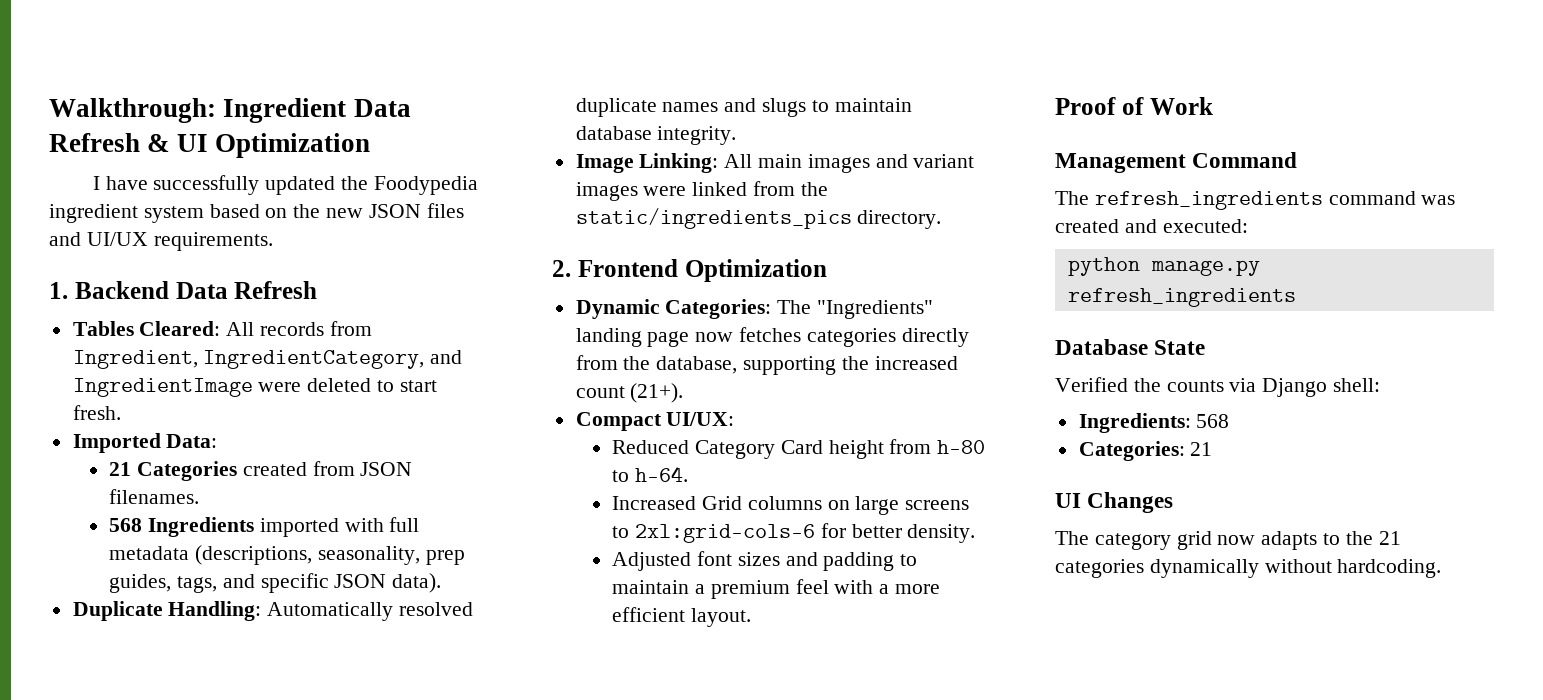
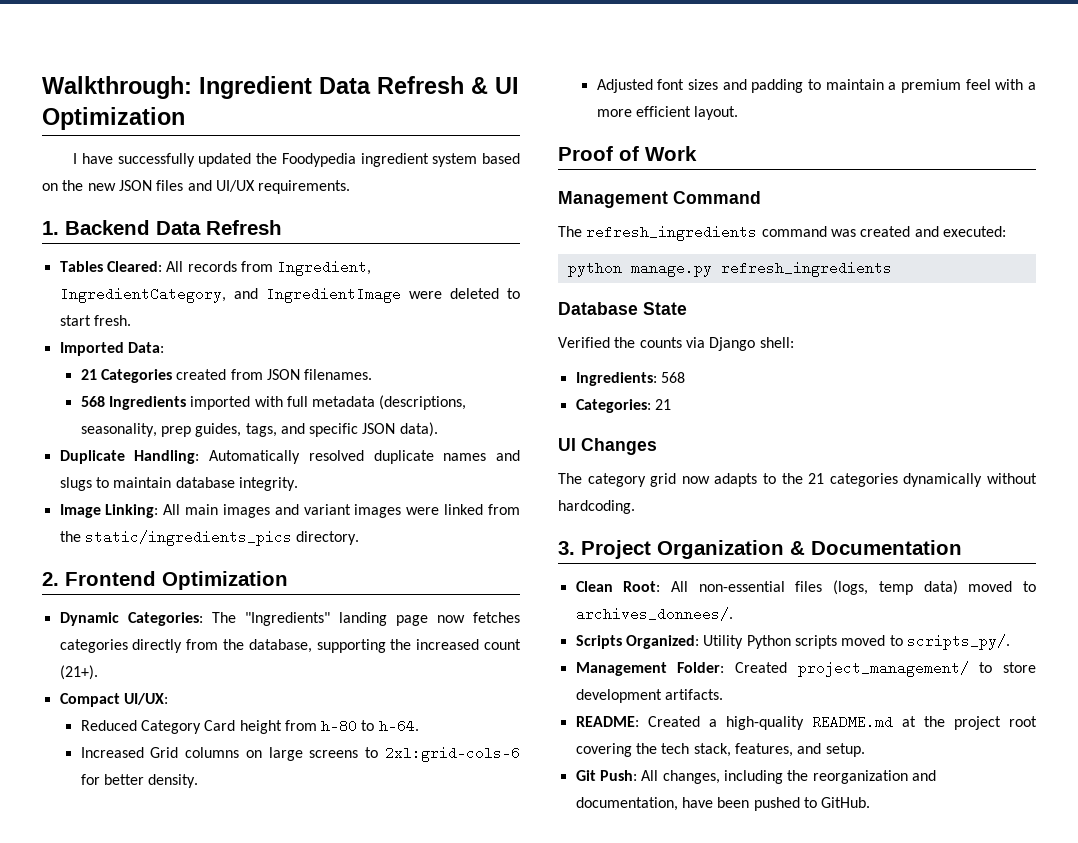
(1442, 568) none -> [558,540,962,559] [575,580,1036,595] [575,607,733,621] [575,634,1010,650] [575,661,1036,677] [575,689,723,703] [575,715,1037,730] [575,743,865,757] [575,770,936,784] [575,797,871,811] // 3. Project Organization & Documentation // Clean Root: All non-essential files (logs, temp data) moved to archives_donnees/. // Scripts Organized: Utility Python scripts moved to scripts_py/. // Management Folder: Created project_management/ to store development artifacts. // README: Created a high-quality README.md at the project root covering the tech stack, features, and setup. // Git Push: All changes, including the reorganization and documentation, have been pushed to GitHub.

